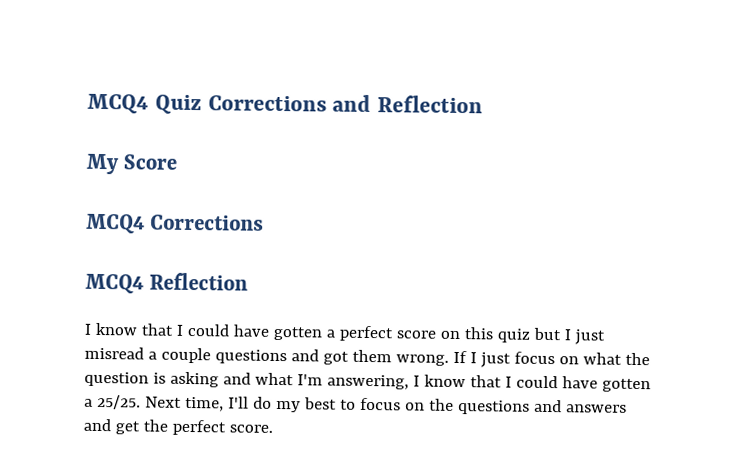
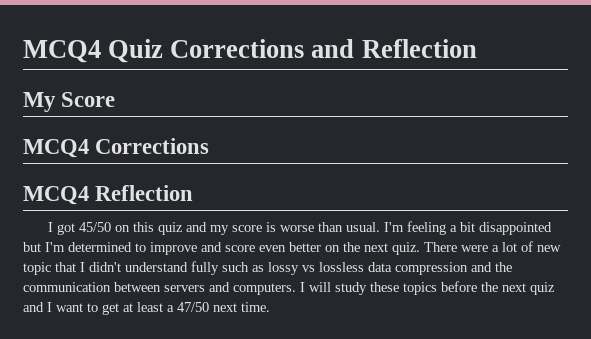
[94,322,605,345] [84,346,650,368] [84,371,651,393] [84,394,627,415] [83,418,273,436] know that I could have gotten a perfect score on this quiz but I just misread a couple questions and got them wrong. If I just focus on what the question is asking and what I'm answering, I know that I could have gotten a 25/25. Next time, I'll do my best to focus on the questions and answers and get the perfect score. -> [56,221,552,235] [23,241,561,255] [23,261,512,275] [23,281,555,295] [23,302,270,315] got 45/50 on this quiz and my score is worse than usual. I'm feeling a bit disappointed but I'm determined to improve and score even better on the next quiz. There were a lot of new topic that I didn't understand fully such as lossy vs lossless data compression and the communication between servers and computers. I will study these topics before the next quiz and I want to get at least a 47/50 next time.

